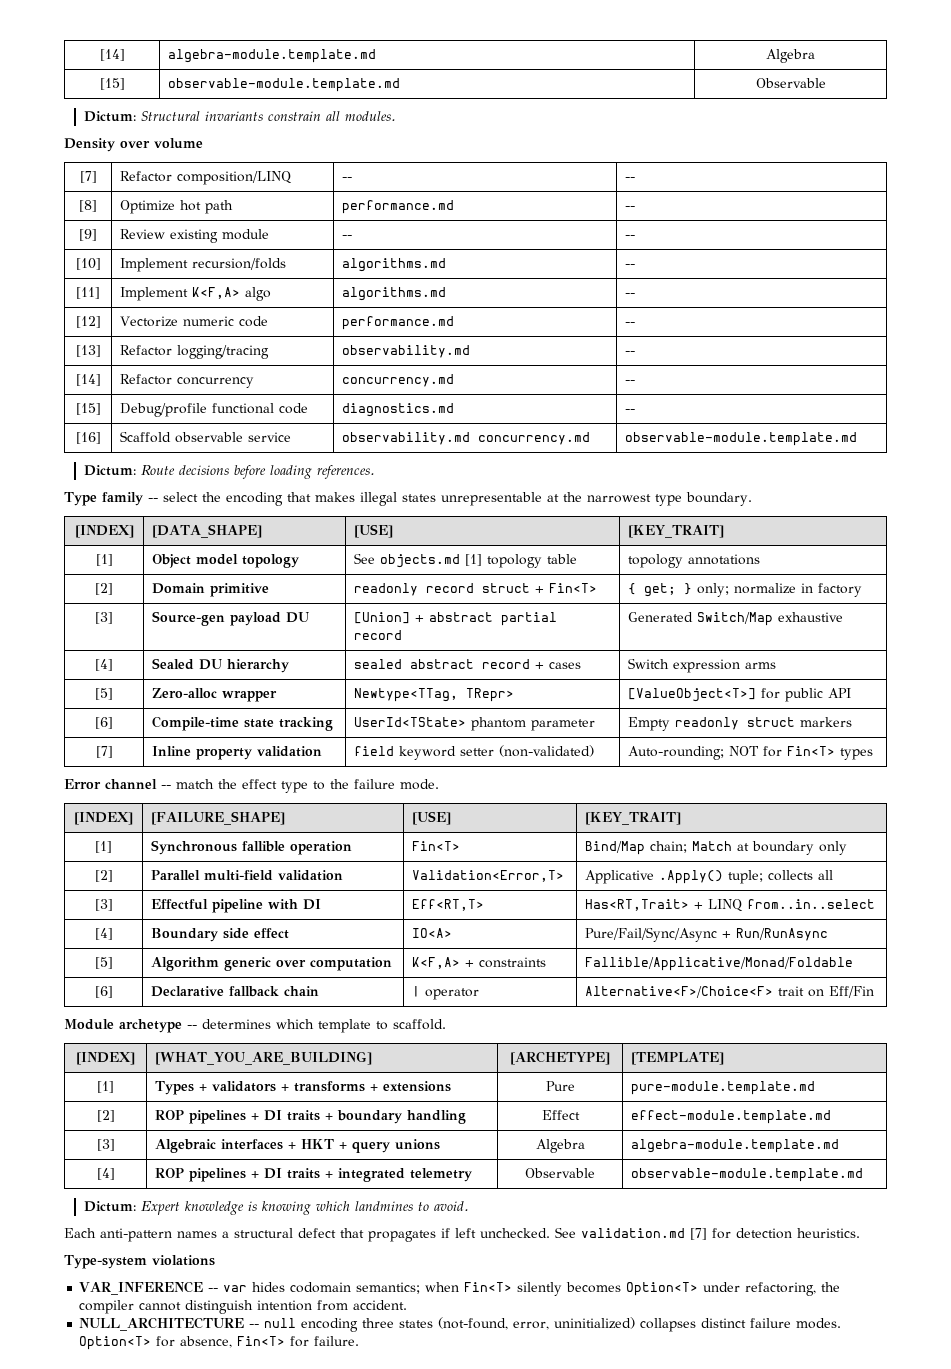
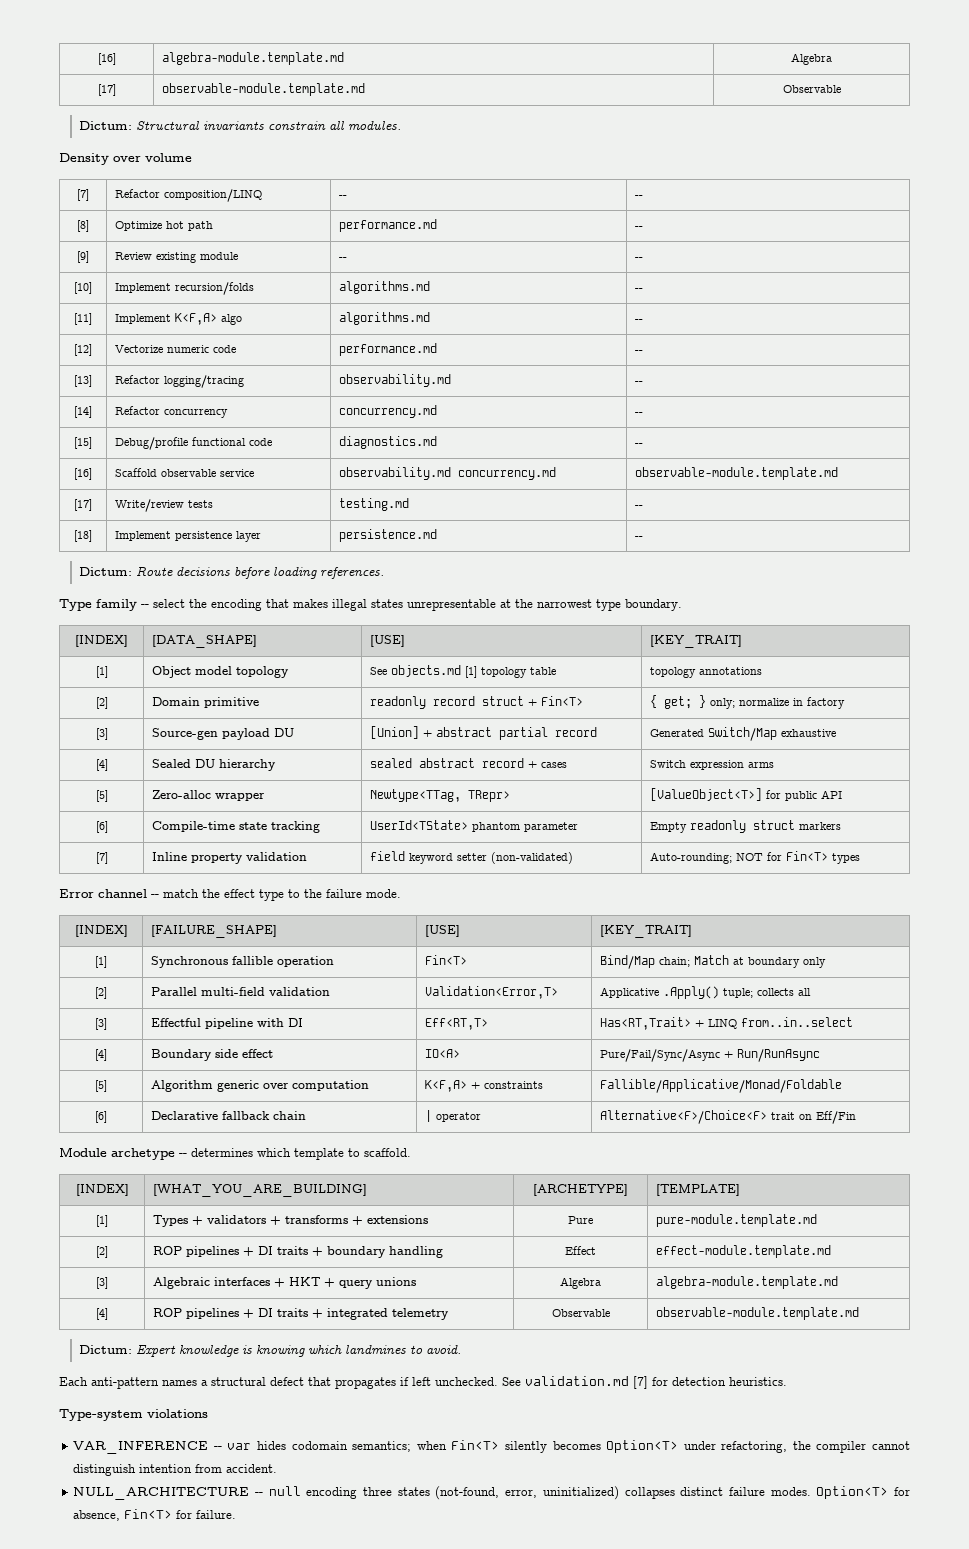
[99,49,125,61] [14] -> [97,53,116,65] [16]
[99,78,125,90] [15] -> [97,84,116,96] [17]
(858, 439) none -> [74,499,92,511] [115,499,214,512] [339,498,410,511] [635,505,644,508] [74,530,92,542] [115,531,262,542] [339,529,438,542] [635,536,644,539] // [17] | Write/review tests | testing.md | -- // [18] | Implement persistence layer | persistence.md | --

